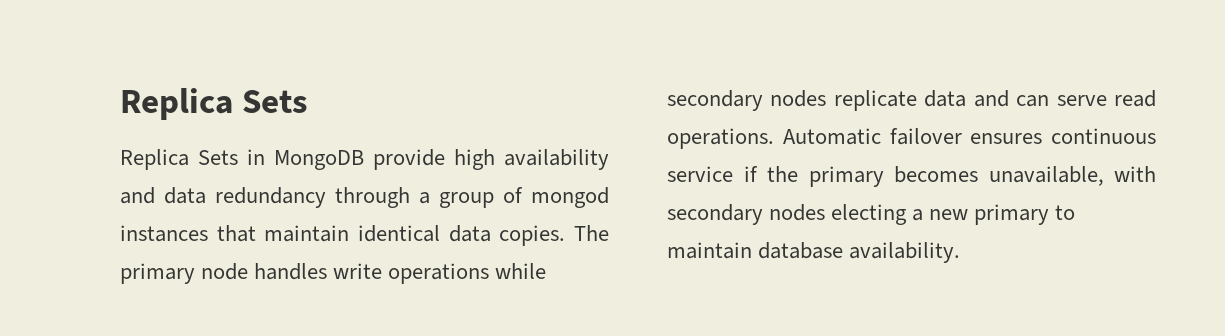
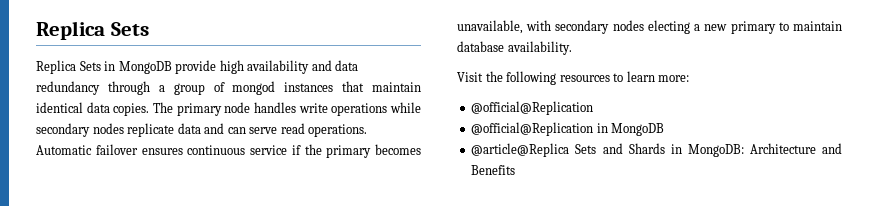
(961, 252) none -> [457,71,690,85] [471,101,594,115] [471,122,665,136] [471,143,842,157] [471,165,516,175] // Visit the following resources to learn more: // @official@Replication // @official@Replication in MongoDB // @article@Replica Sets and Shards in MongoDB: Architecture and Benefits

